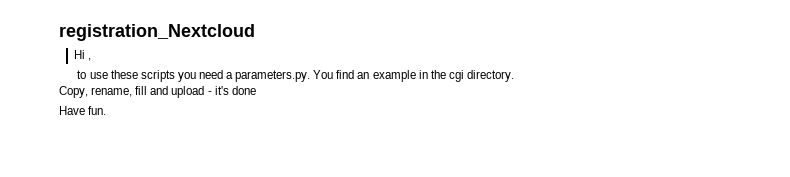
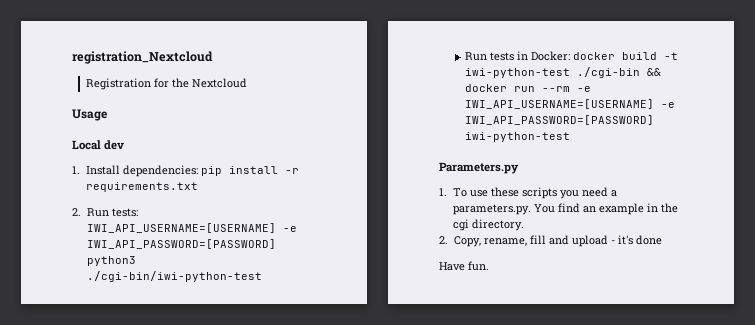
[73,50,91,61] [77,70,87,79] Hi , // to -> [85,78,247,90] [72,109,107,121] [72,140,125,150] [72,165,299,177] [85,182,198,192] [72,208,138,217] [86,223,297,233] [86,239,276,249] [86,256,136,266] [86,271,262,282] [465,51,679,61] [465,67,662,78] [465,84,592,92] [465,99,676,109] [465,115,655,125] [465,132,571,142] [439,162,519,174] [439,188,467,197] Registration for the Nextcloud // Usage // Local dev // 1. Install dependencies: pip install -r requirements.txt // 2. Run tests: IWI_API_USERNAME=[USERNAME] -e IWI_API_PASSWORD=[PASSWORD] python3 ./cgi-bin/iwi-python-test // Run tests in Docker: docker build -t iwi-python-test ./cgi-bin && docker run --rm -e IWI_API_USERNAME=[USERNAME] -e IWI_API_PASSWORD=[PASSWORD] iwi-python-test // Parameters.py // 1. To
(514, 76) none -> [439,236,448,244] 2.

